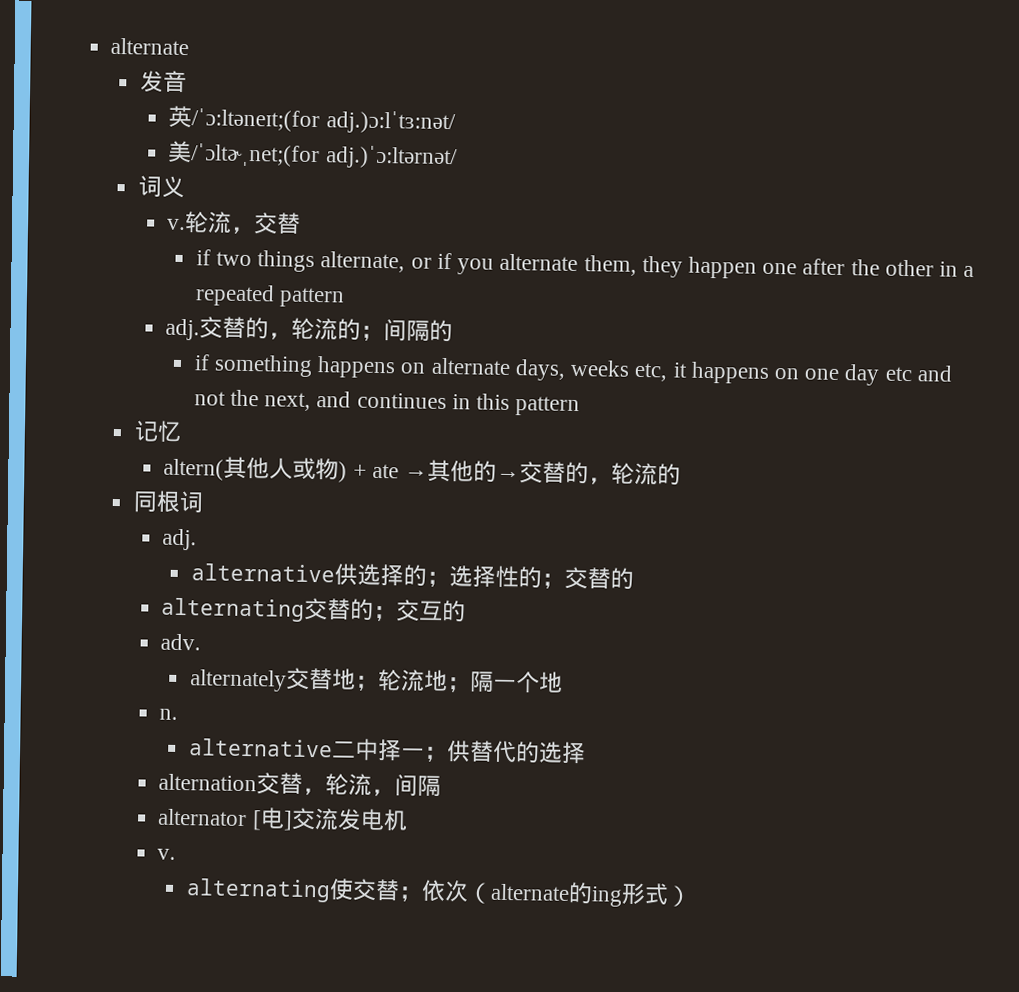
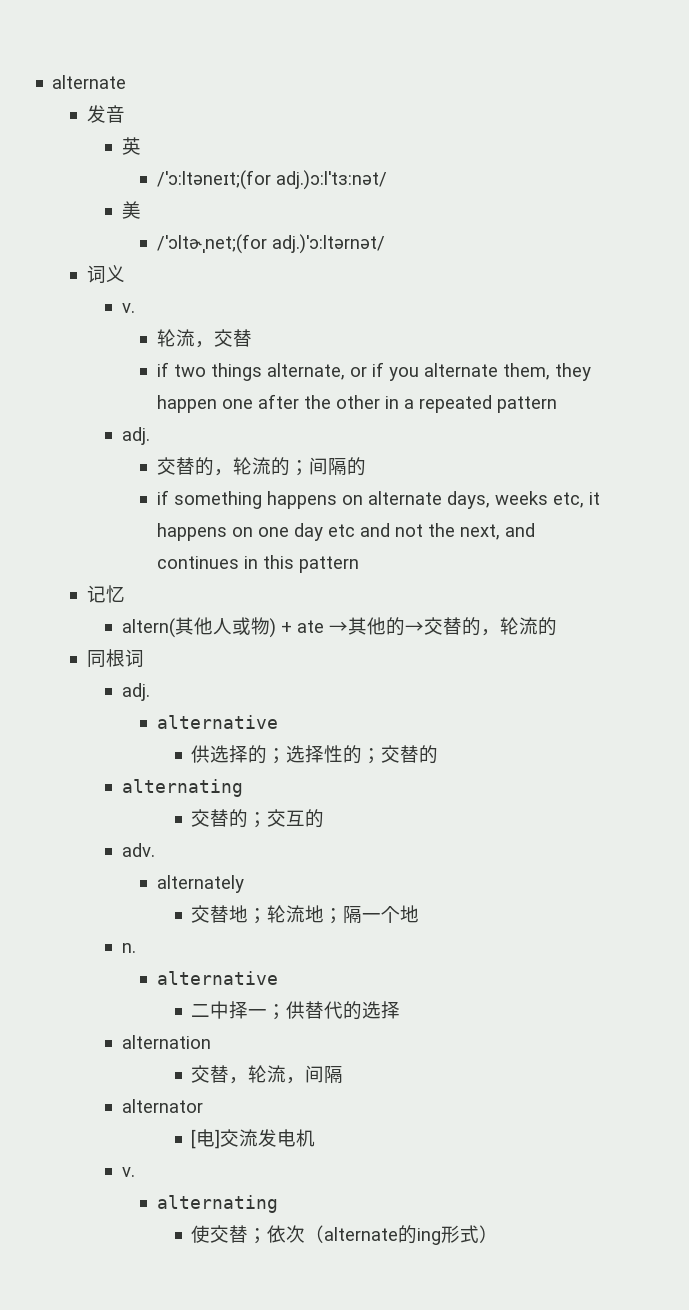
(193, 117) none -> (141, 146) //
(193, 152) none -> (141, 210) //
(187, 224) none -> (135, 308) //
(201, 329) none -> (150, 436) //
(335, 573) none -> (278, 722) //
(306, 609) none -> (243, 788) //
(287, 680) none -> (244, 884) //
(333, 748) none -> (278, 978) //
(258, 782) none -> (211, 1042) //
(248, 817) none -> (203, 1106) //
(331, 890) none -> (278, 1204) //

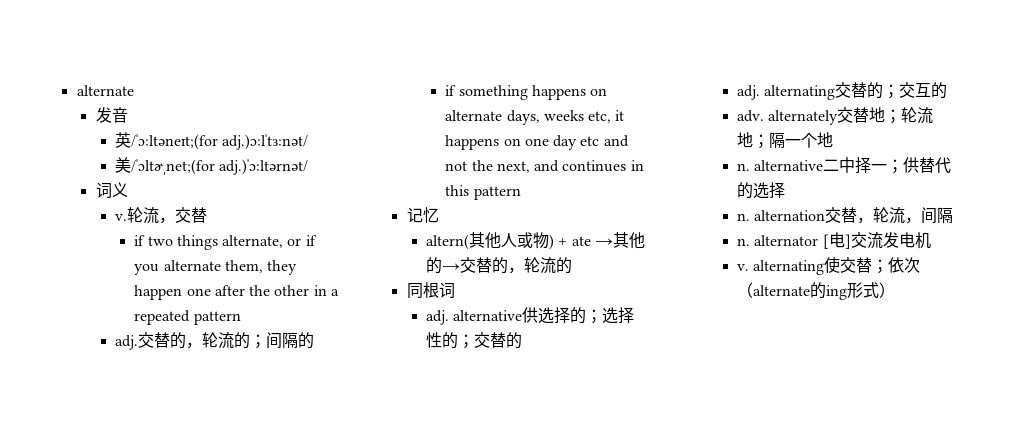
(141, 146) // -> (131, 140) none
(141, 210) // -> (131, 165) none
(135, 308) // -> (127, 217) none
(150, 436) // -> (138, 342) none
[156,715,278,729] // alternative // -> [453,310,523,321] alternative
[121,779,243,797] alternating // -> [736,85,836,100] adj. alternating
(155, 850) // -> (764, 116) none
(244, 884) // -> (839, 117) none
[156,971,278,985] // alternative // -> [754,160,824,171] alternative
(401, 1010) none -> [736,213,750,221] n.
(211, 1042) // -> (826, 215) none
(344, 1074) none -> [736,238,750,246] n.
(203, 1106) // -> (819, 240) none
[156,1195,278,1213] // alternating // -> [753,260,825,275] alternating

